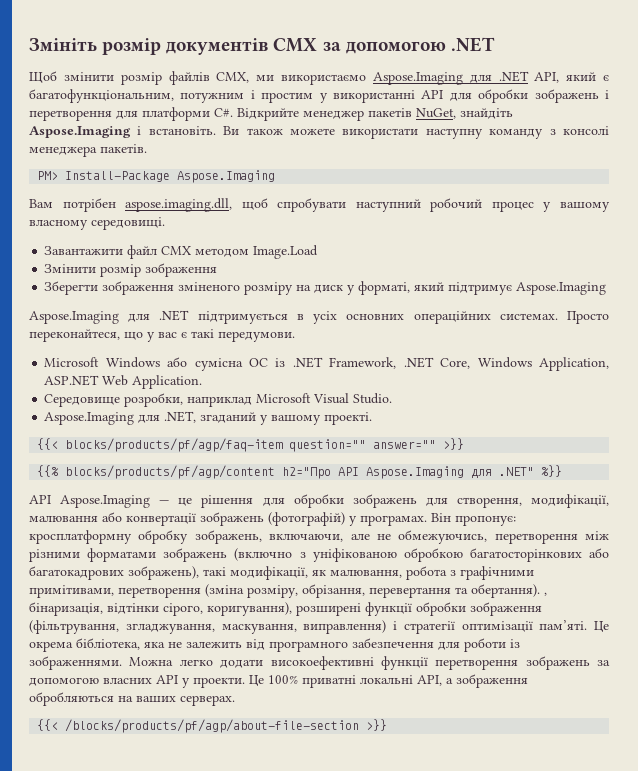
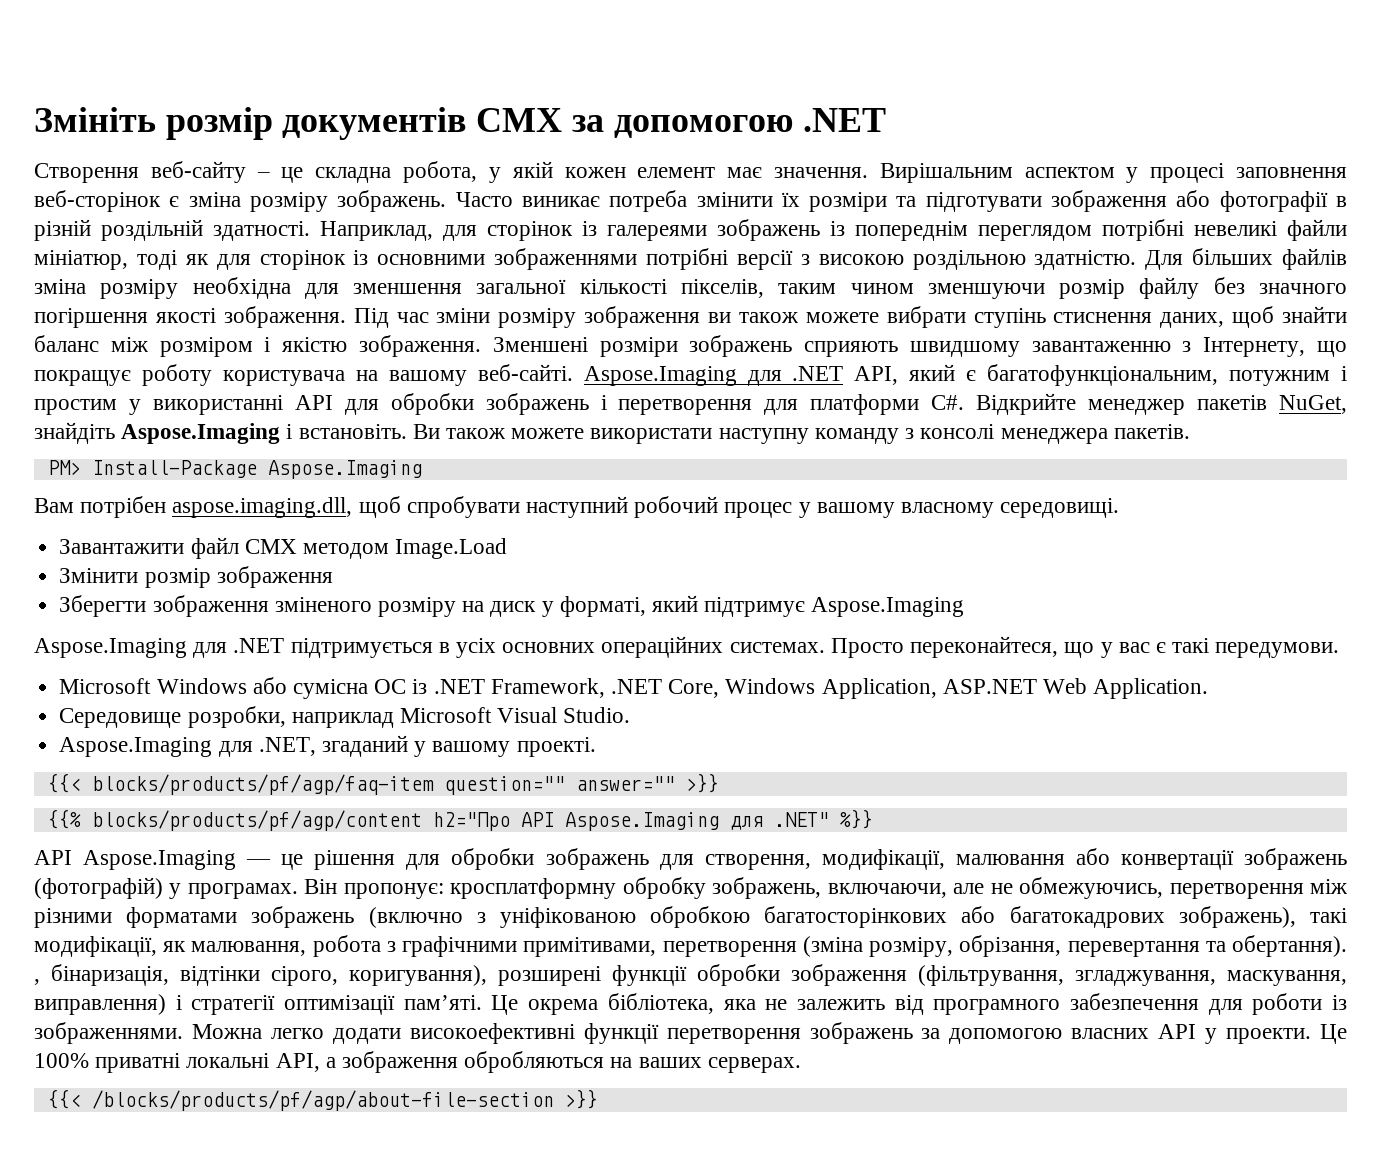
[29,71,367,85] Щоб змінити розмір файлів CMX, ми використаємо -> [34,161,1347,183] [34,190,1347,212] [34,219,1347,241] [34,248,1347,270] [34,277,1347,299] [34,306,1347,328] [34,335,1347,357] [34,364,573,386] Створення веб-сайту – це складна робота, у якій кожен елемент має значення. Вирішальним аспектом у процесі заповнення веб-сторінок є зміна розміру зображень. Часто виникає потреба змінити їх розміри та підготувати зображення або фотографії в різній роздільній здатності. Наприклад, для сторінок із галереями зображень із попереднім переглядом потрібні невеликі файли мініатюр, тоді як для сторінок із основними зображеннями потрібні версії з високою роздільною здатністю. Для більших файлів зміна розміру необхідна для зменшення загальної кількості пікселів, таким чином зменшуючи розмір файлу без значного погіршення якості зображення. Під час зміни розміру зображення ви також можете вибрати ступінь стиснення даних, щоб знайти баланс між розміром і якістю зображення. Зменшені розміри зображень сприяють швидшому завантаженню з Інтернету, що покращує роботу користувача на вашому веб-сайті.

